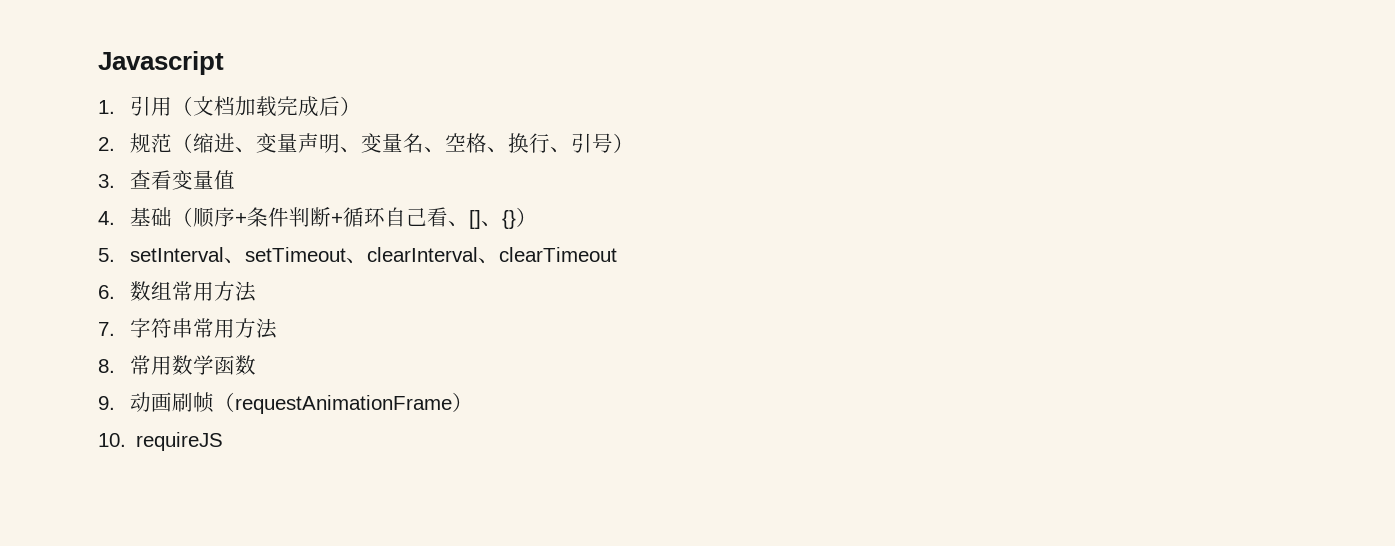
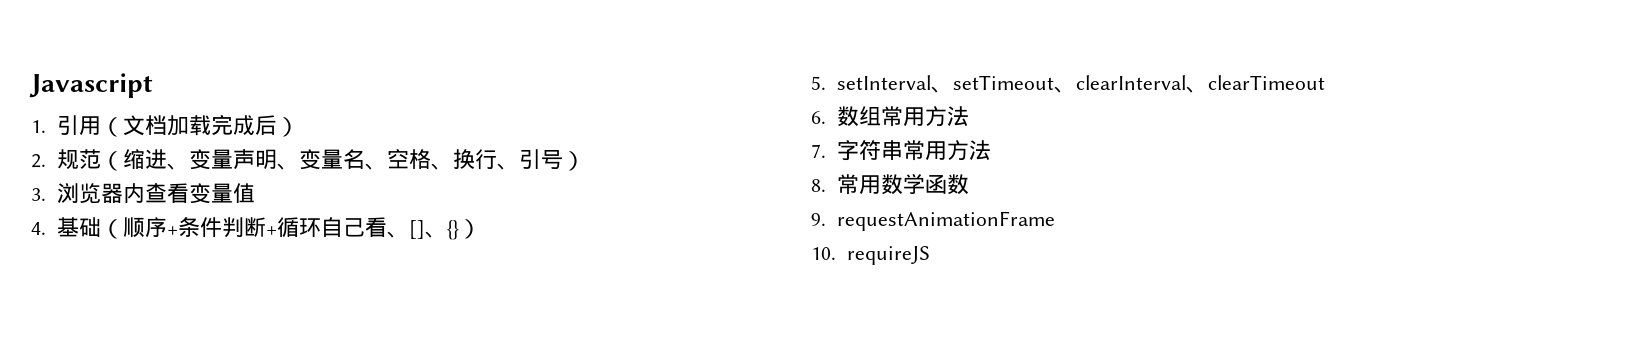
(115, 181) none -> [56,183,145,203] 浏览器内
[130,392,236,413] 动画刷帧（ -> (826, 219) none
[452,392,474,412] ） -> (1055, 221) none

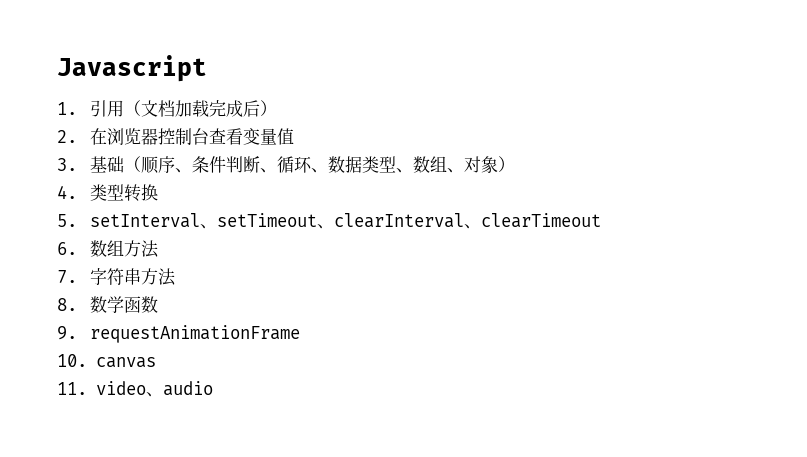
[56,149,585,171] [31,183,145,203] 规范（缩进、变量声明、变量名、空格、换行、引号） // 3.浏览器内 -> [90,128,210,145] 在浏览器控制台
[31,222,46,235] 4. -> [57,158,77,171] 3.
[166,226,178,235] + -> [175,168,193,173] 、
[265,217,481,240] +循环自己看、[]、{}） -> [260,156,516,173] [57,184,159,202] 、循环、数据类型、数组、对象） // 4.类型转换
[880,106,925,127] 常用 -> (125, 248) none
[902,140,947,161] 常用 -> (142, 276) none
[836,174,881,195] 常用 -> (77, 304) none
[846,246,930,265] requireJS -> [95,357,156,368] [57,381,213,397] canvas // 11. video、audio

